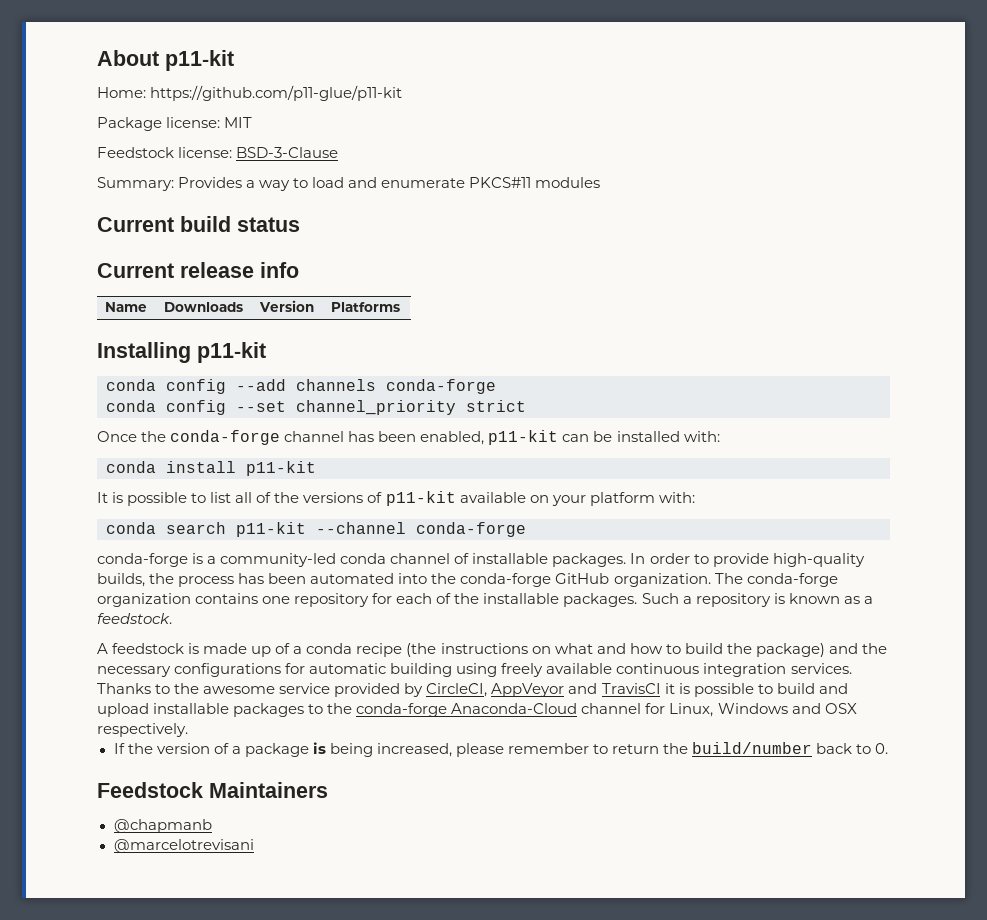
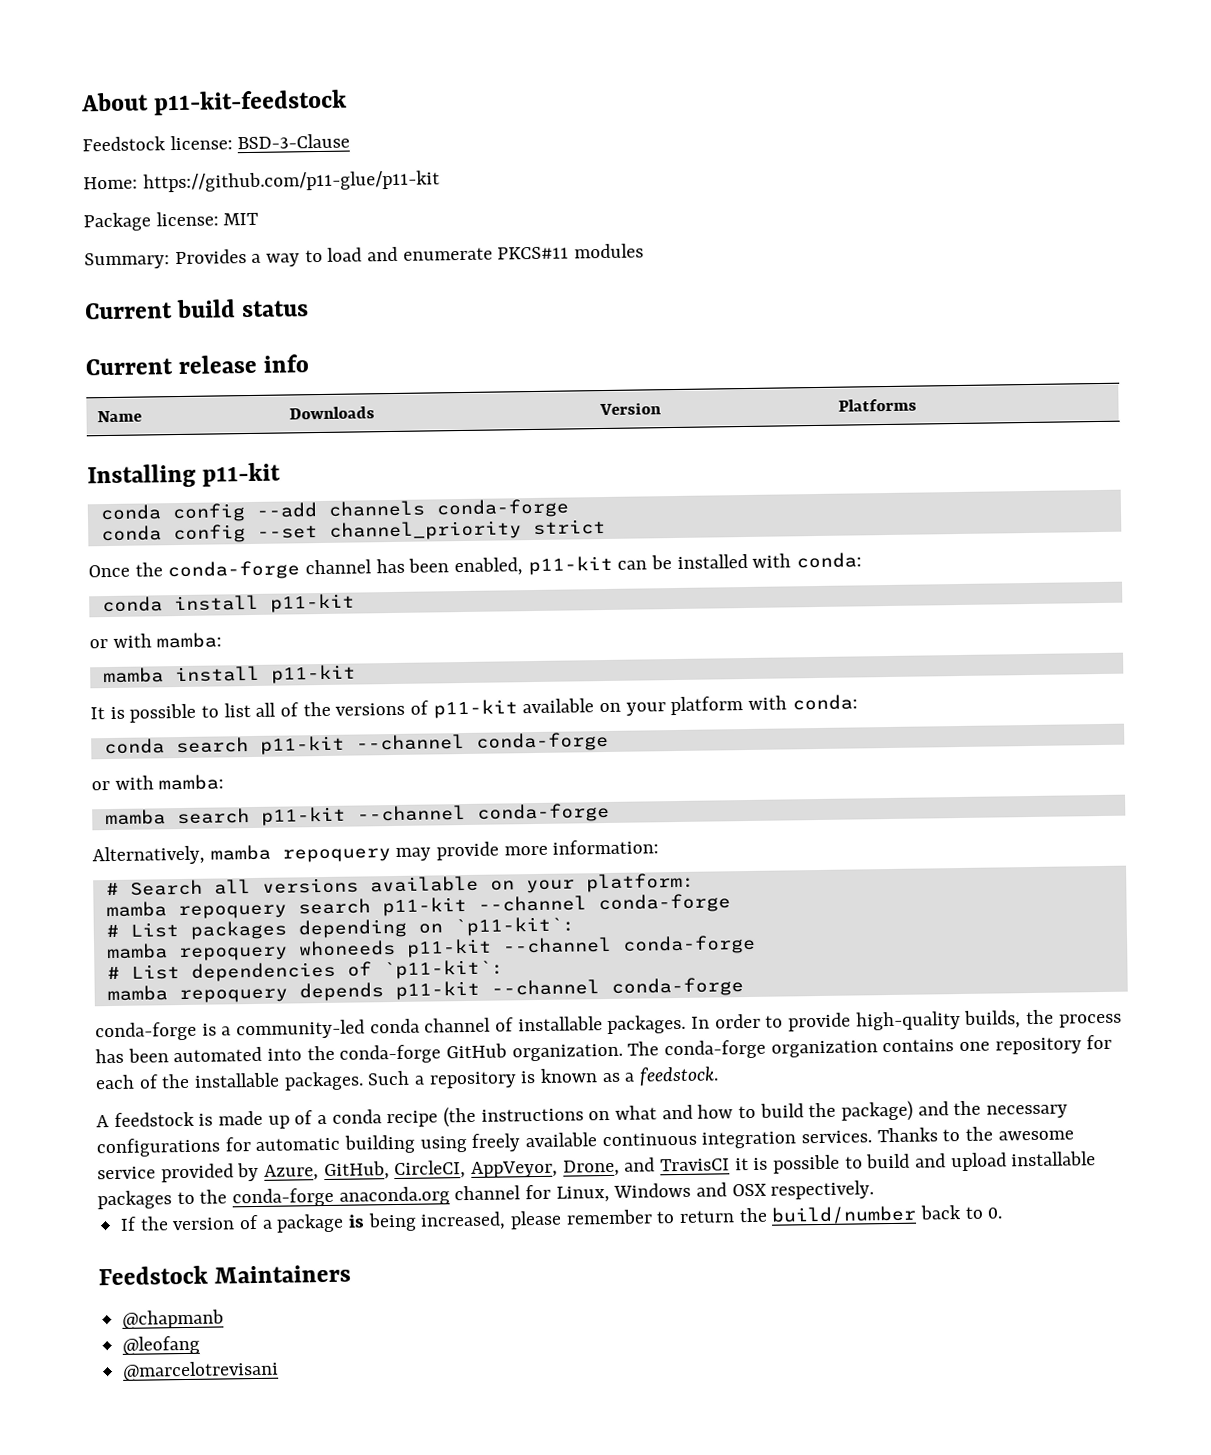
[165,50,234,71] p11-kit -> [153,89,348,116] [82,133,351,152] p11-kit-feedstock // Feedstock license: BSD-3-Clause
[97,147,339,158] // Feedstock license: BSD-3-Clause -> (259, 219) none
[683,431,720,442] with: -> [752,552,863,569] with conda:
(316, 468) none -> [89,632,223,649] [102,664,356,684] // or with mamba: // mamba install p11-kit
[658,492,695,503] with: -> [748,694,858,711] with conda:
(526, 529) none -> [91,774,225,791] [104,802,610,826] [92,839,660,866] [105,872,695,896] [105,893,731,920] [105,916,575,940] [106,934,756,962] [106,959,504,982] [106,977,744,1004] // or with mamba: // mamba search p11-kit --channel conda-forge // Alternatively, mamba repoquery may provide more information: // # Search all versions available on your platform: // mamba repoquery search p11-kit --channel conda-forge // # List packages depending on `p11-kit`: // mamba repoquery whoneeds p11-kit --channel conda-forge // # List dependencies of `p11-kit`: // mamba repoquery depends p11-kit --channel conda-forge
[426,683,565,697] CircleCI, AppVeyor -> [264,1159,620,1181] Azure, GitHub, CircleCI, AppVeyor, Drone,
[451,703,578,714] Anaconda-Cloud -> [338,1186,450,1206] anaconda.org
(212, 826) none -> [122,1335,201,1355] // @leofang

